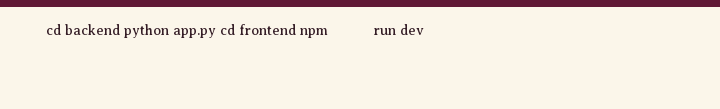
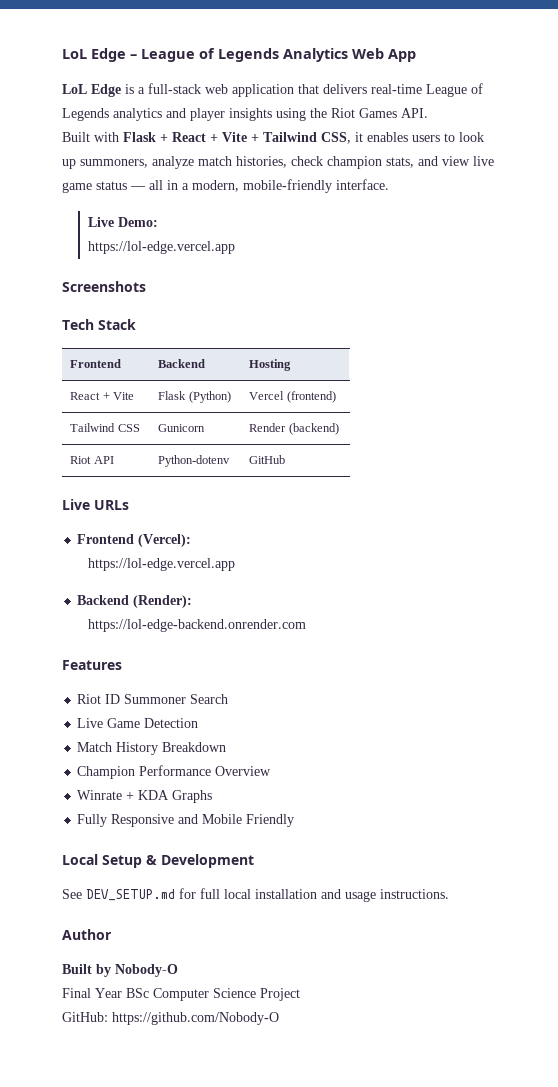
[46,24,424,38] cd backend python app.py cd frontend npm run dev -> [62,48,416,62] [62,83,483,97] [62,108,428,121] [62,132,484,144] [62,156,494,169] [62,179,389,193] [87,217,158,227] [87,241,235,254] [62,281,146,292] [62,319,136,330] [70,359,122,368] [158,359,206,368] [249,359,292,371] [70,392,135,400] [158,391,231,403] [249,391,336,403] [70,423,140,432] [158,424,206,432] [249,423,339,435] [70,456,114,464] [158,455,231,467] [249,455,286,464] [62,499,129,510] [77,534,192,547] [87,558,235,571] [77,595,193,608] [87,619,306,632] [62,660,122,670] [77,694,229,704] [77,718,199,728] [77,742,227,755] [77,765,272,779] [77,790,213,803] [77,814,295,827] [62,854,254,868] [62,888,449,902] [62,929,112,940] [62,964,178,977] [62,988,300,1001] [62,1012,279,1025] LoL Edge – League of Legends Analytics Web App // LoL Edge is a full-stack web application that delivers real-time League of Legends analytics and player insights using the Riot Games API. // Built with Flask + React + Vite + Tailwind CSS, it enables users to look up summoners, analyze match histories, check champion stats, and view live game status — all in a modern, mobile-friendly interface. // Live Demo: // https://lol-edge.vercel.app // Screenshots // Tech Stack // Frontend | Backend | Hosting // React + Vite | Flask (Python) | Vercel (frontend) // Tailwind CSS | Gunicorn | Render (backend) // Riot API | Python-dotenv | GitHub // Live URLs // Frontend (Vercel): // https://lol-edge.vercel.app // Backend (Render): // https://lol-edge-backend.onrender.com // Features // Riot ID Summoner Search // Live Game Detection // Match History Breakdown // Champion Performance Overview // Winrate + KDA Graphs // Fully Responsive and Mobile Friendly // Local Setup & Development // See DEV_SETUP.md for full local installation and usage instructions. // Author // Built by Nobody-O // Final Year BSc Computer Science Project // GitHub: https://github.com/Nobody-O

